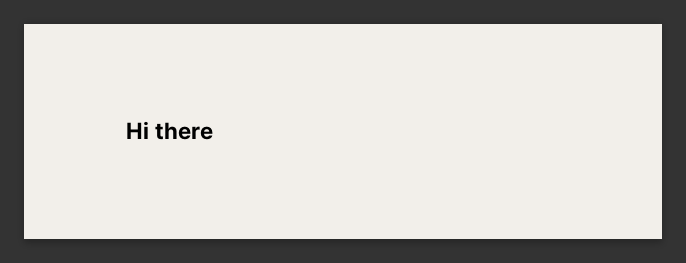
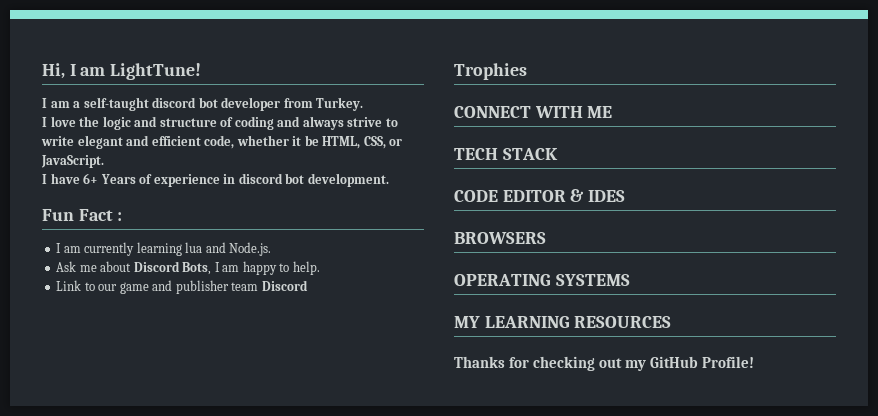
[126,121,214,140] Hi there -> [42,63,202,80] [42,97,364,111] [42,116,398,130] [41,135,403,149] [41,155,104,168] [42,173,389,187] [42,209,123,221] [56,242,272,256] [56,261,320,275] [56,280,308,294] [454,63,527,80] [454,106,613,118] [454,148,558,160] [454,189,626,202] [454,232,546,244] [454,274,630,286] [454,316,672,328] [454,356,755,371] Hi, I am LightTune! // I am a self-taught discord bot developer from Turkey. // I love the logic and structure of coding and always strive to write elegant and efficient code, whether it be HTML, CSS, or JavaScript. // I have 6+ Years of experience in discord bot development. // Fun Fact : // I am currently learning lua and Node.js. // Ask me about Discord Bots, I am happy to help. // Link to our game and publisher team Discord // Trophies // CONNECT WITH ME // TECH STACK // CODE EDITOR & IDES // BROWSERS // OPERATING SYSTEMS // MY LEARNING RESOURCES // Thanks for checking out my GitHub Profile!

